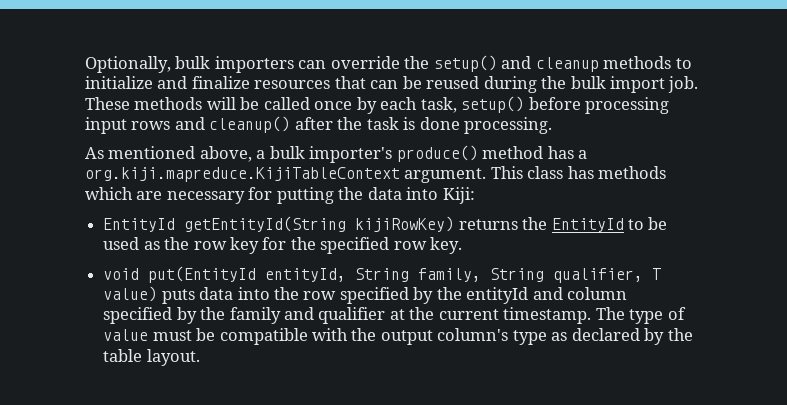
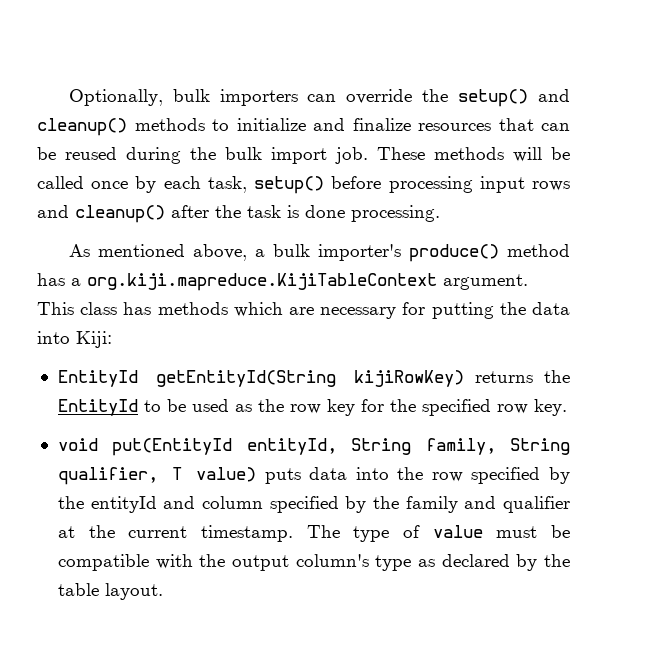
[535,57,599,72] cleanup -> [37,118,127,136] cleanup()

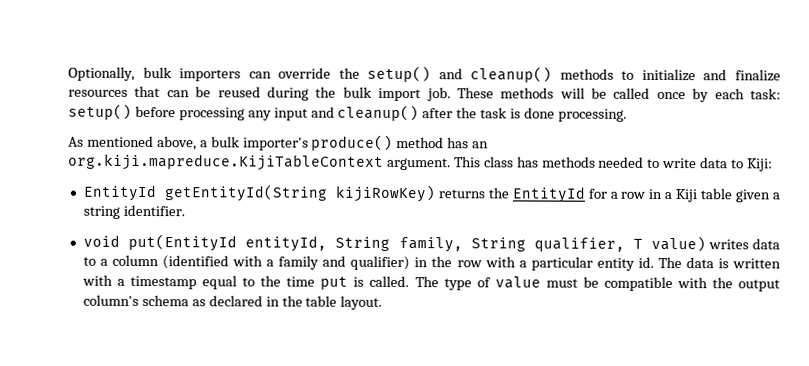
[207,176,247,193] task, -> [750,88,782,100] task:
[479,176,570,193] input rows -> [247,107,308,121] any input
[71,278,81,286] a -> [472,141,490,149] an
[233,302,570,319] [37,331,70,344] which are necessary for putting the data into -> [598,156,745,169] needed to write data to
[143,399,567,416] to be used as the row key for the specified row key. -> [587,188,780,203] [82,204,185,219] for a row in a Kiji table given a string identifier.
[264,467,570,484] [57,496,571,513] [57,525,293,542] puts data into the row specified by the entityId and column specified by the family and qualifier at the current timestamp. -> [708,238,780,250] [82,254,782,271] [81,274,410,290] writes data to a column (identified with a family and qualifier) in the row with a particular entity id. The data is written with a timestamp equal to the time put is called.
[375,555,412,571] type -> [141,294,189,307] schema
[516,554,538,571] by -> [265,296,280,307] in

